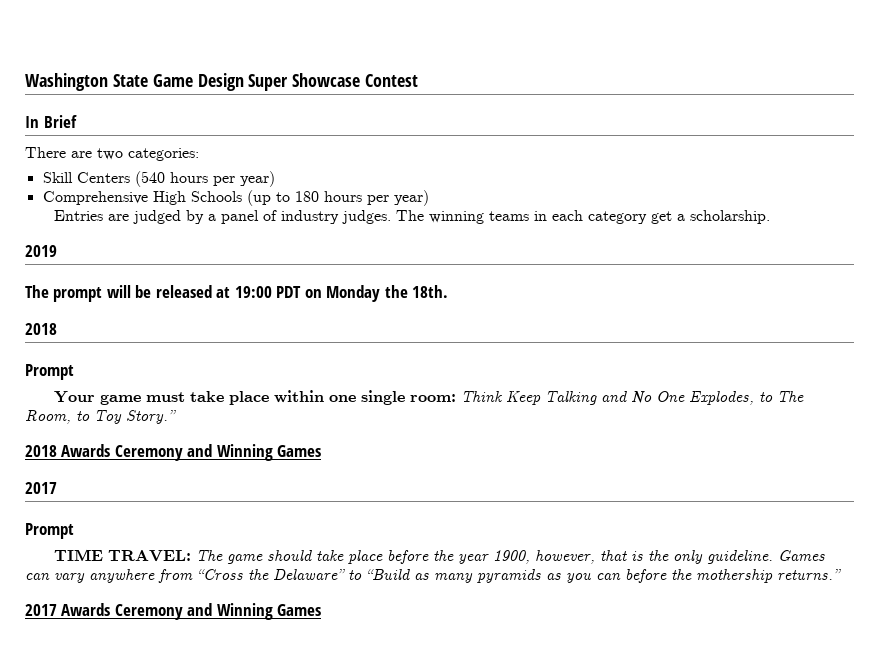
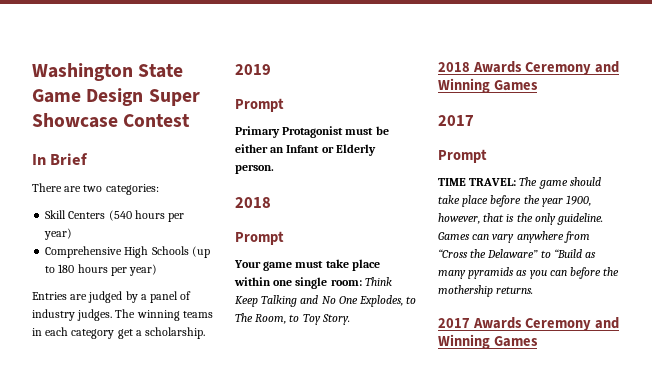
[25,285,449,302] The prompt will be released at 19:00 PDT on Monday the 18th. -> [235,98,284,112] [235,126,389,138] [235,144,376,156] [235,164,274,174] Prompt // Primary Protagonist must be either an Infant or Elderly person.
[126,410,176,424] Story.” -> [321,314,350,325] Story.
[777,569,841,580] returns.” -> [496,286,534,294] returns.

